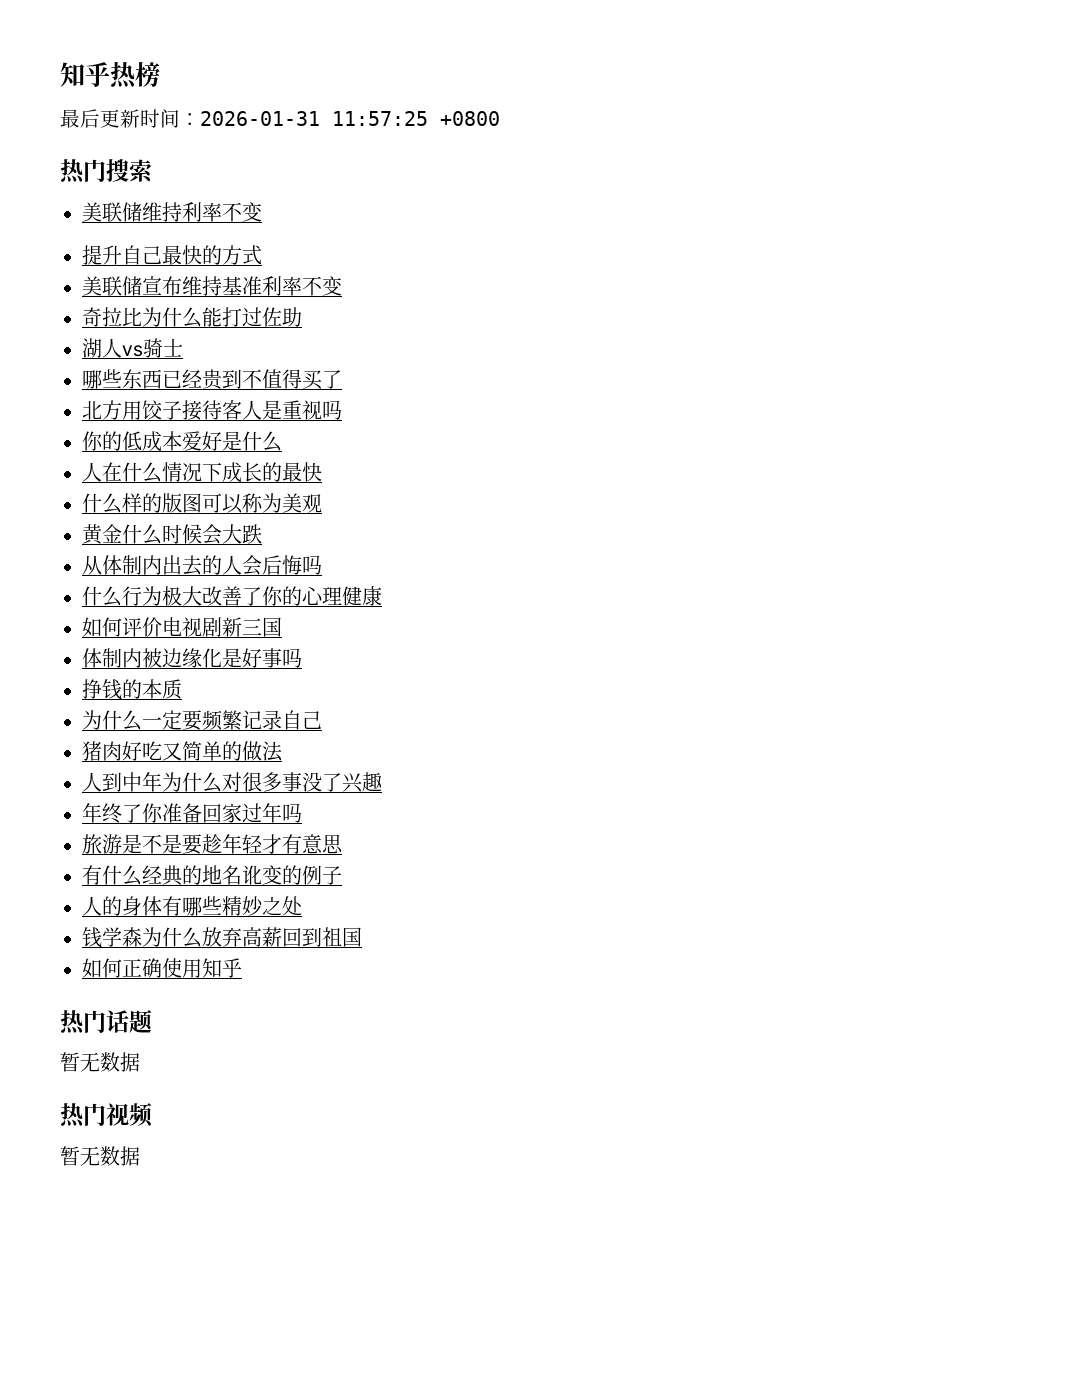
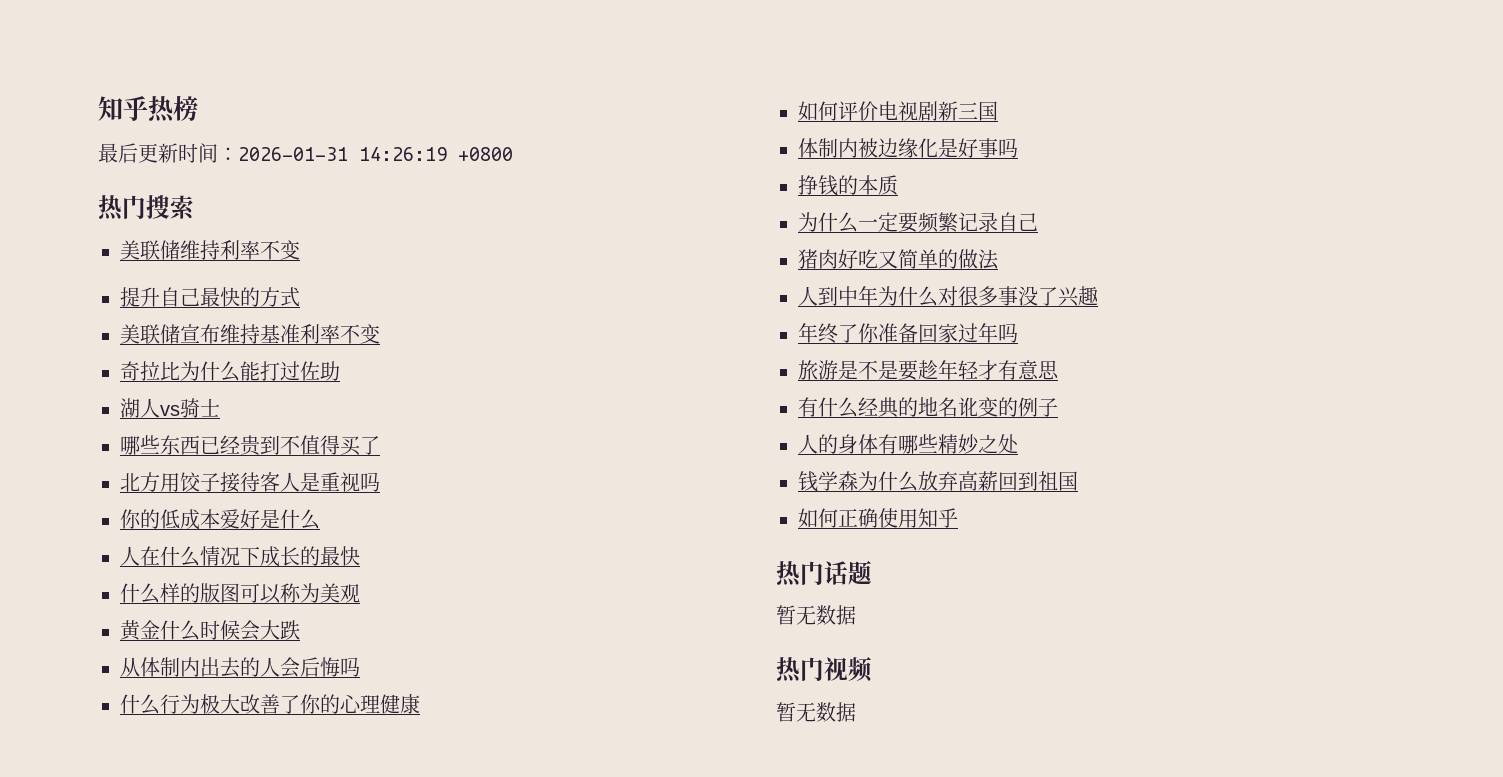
[332,111,428,126] 11:57:25 -> [359,147,447,161] 14:26:19

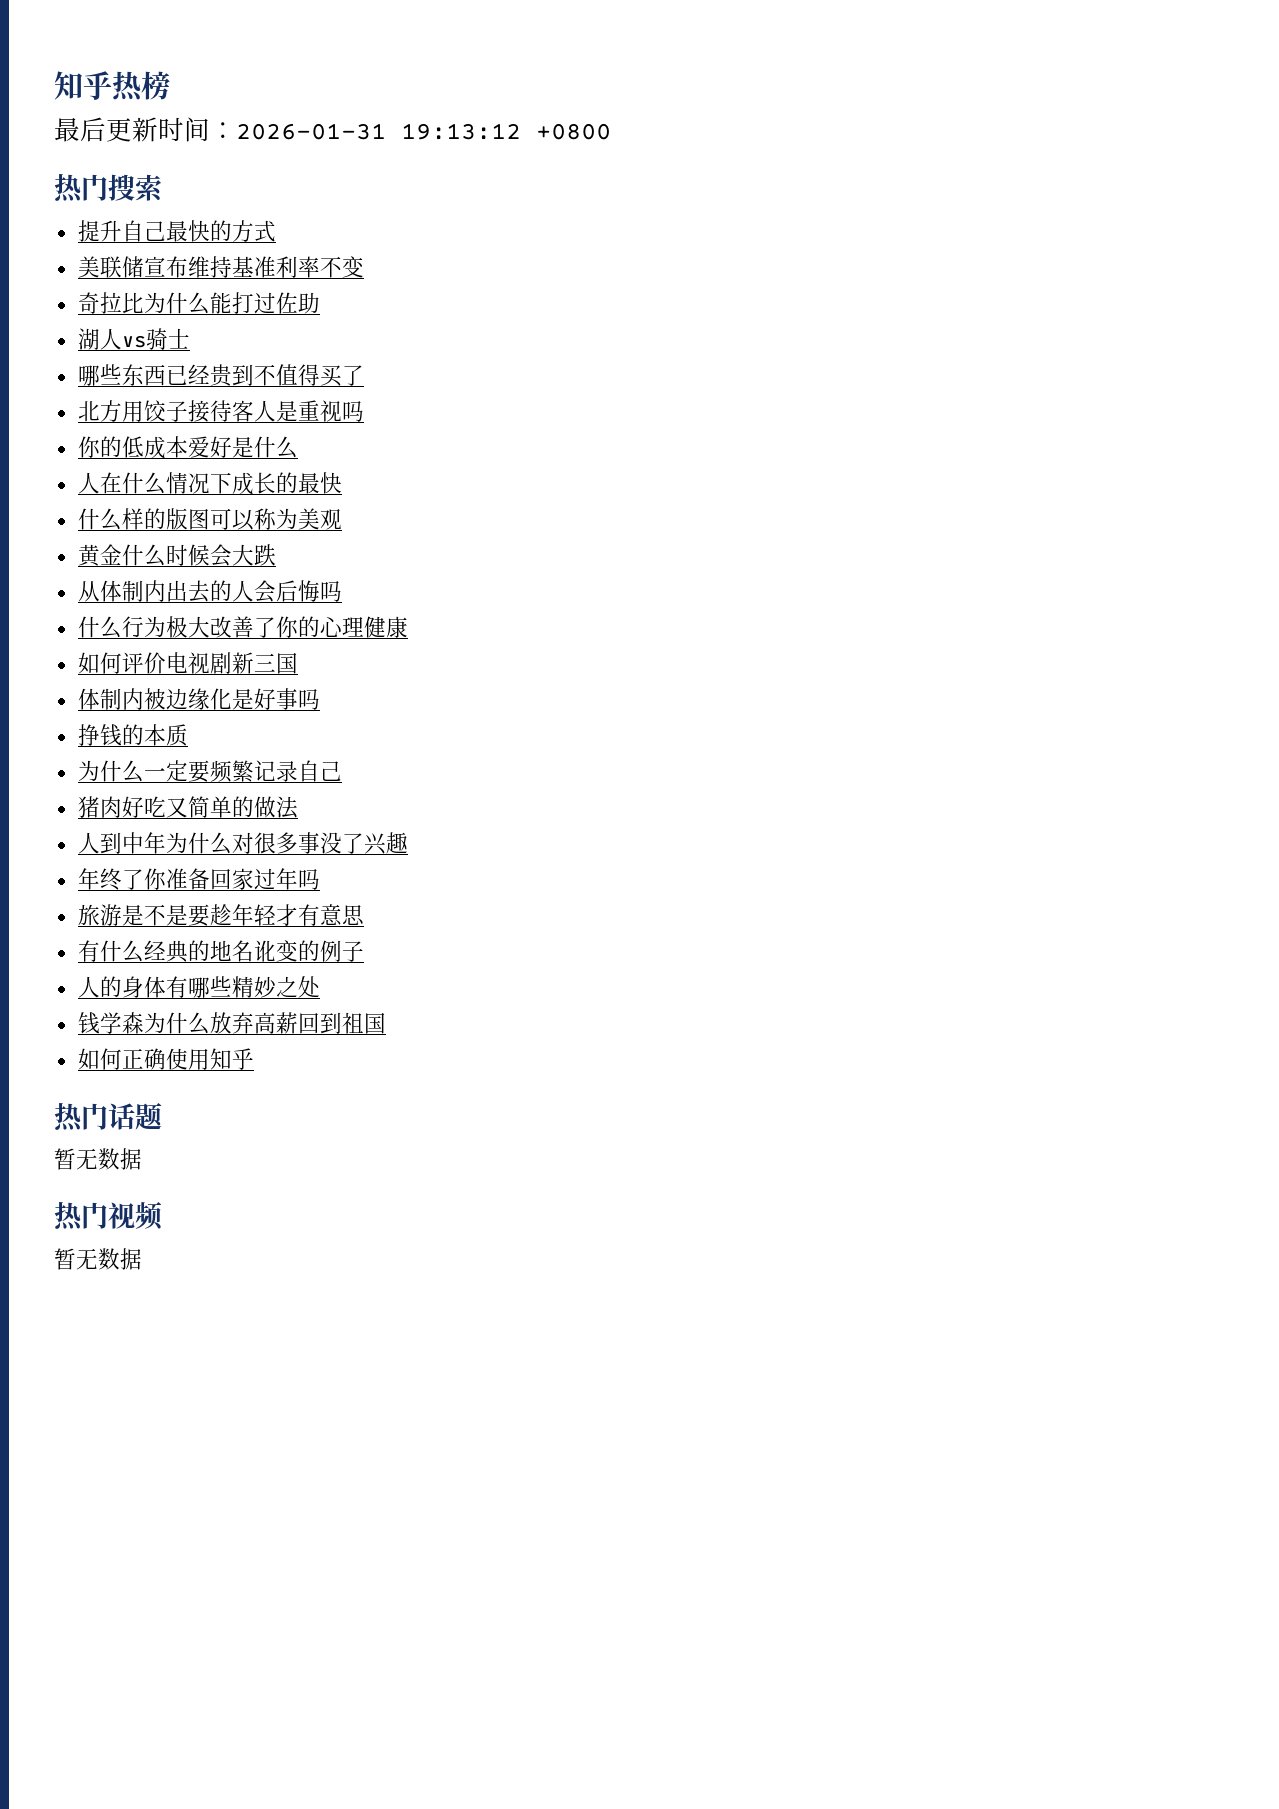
[359,147,447,161] 14:26:19 -> [401,123,521,140] 19:13:12
[120,240,300,260] // 美联储维持利率不变 -> (162, 187) none

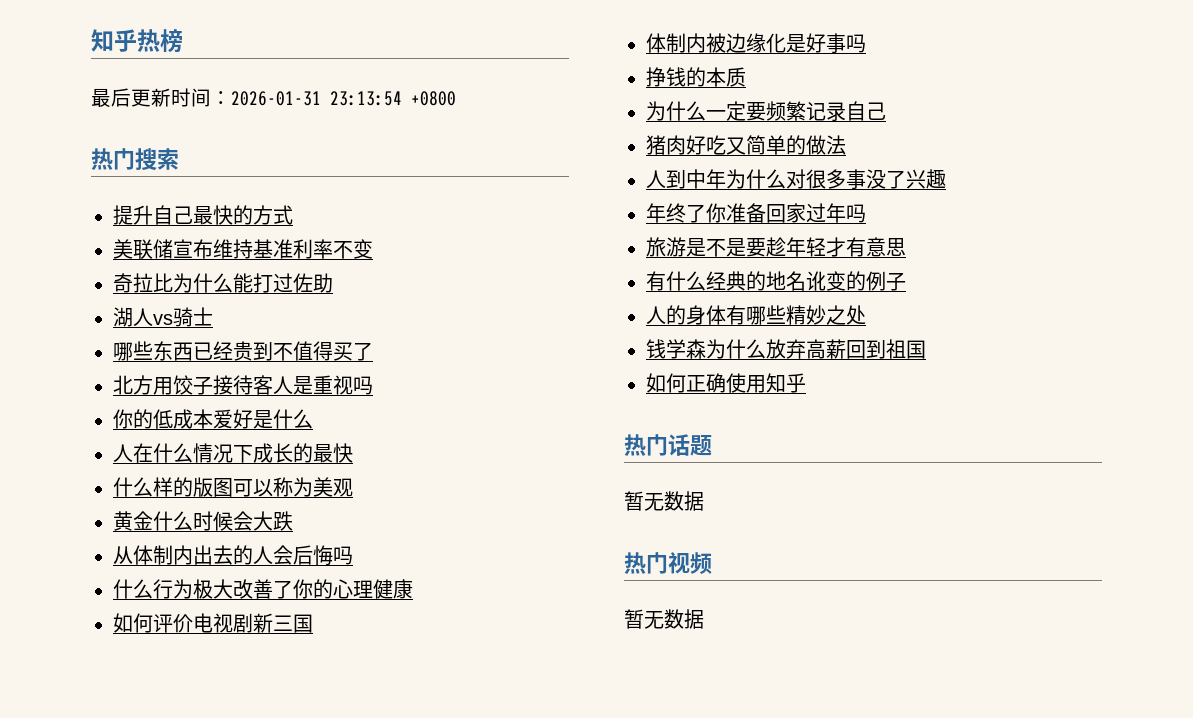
[401,123,521,140] 19:13:12 -> [330,91,402,106] 23:13:54

